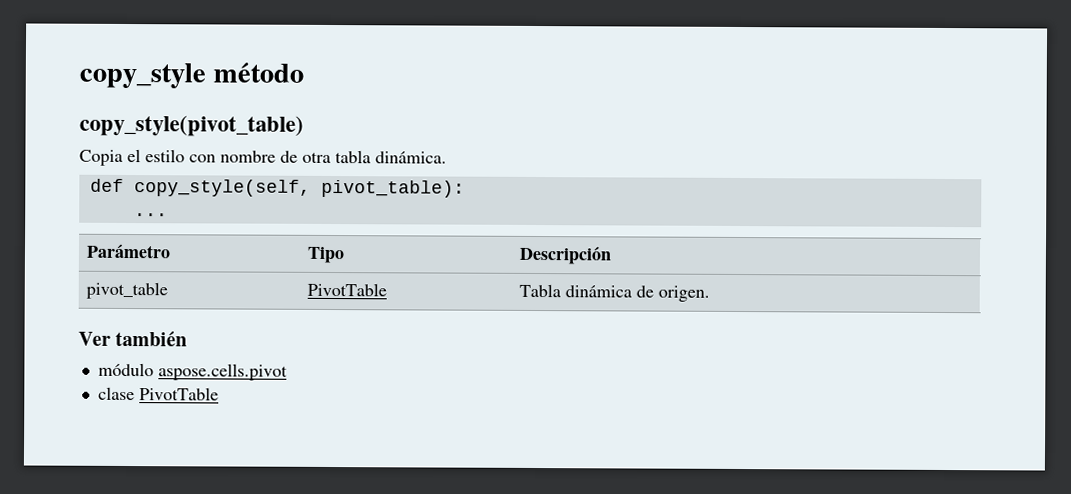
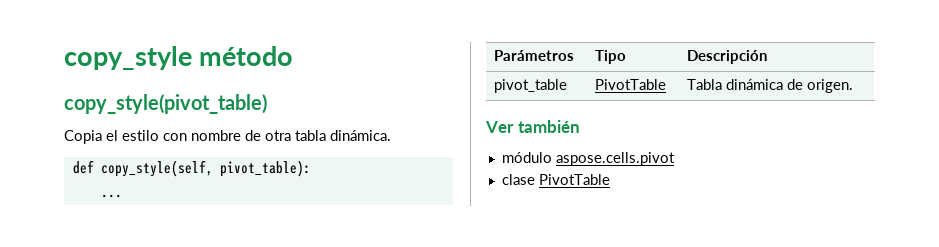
[85,243,171,259] Parámetro -> [494,50,575,61] Parámetros

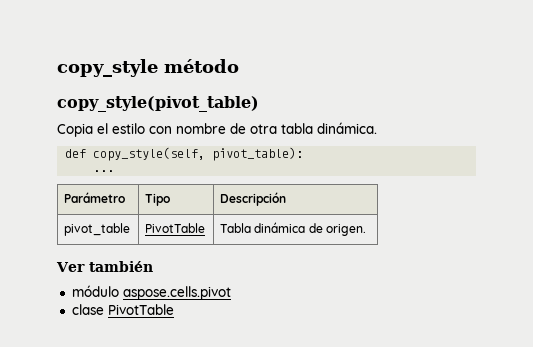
[494,50,575,61] Parámetros -> [64,192,126,203] Parámetro

